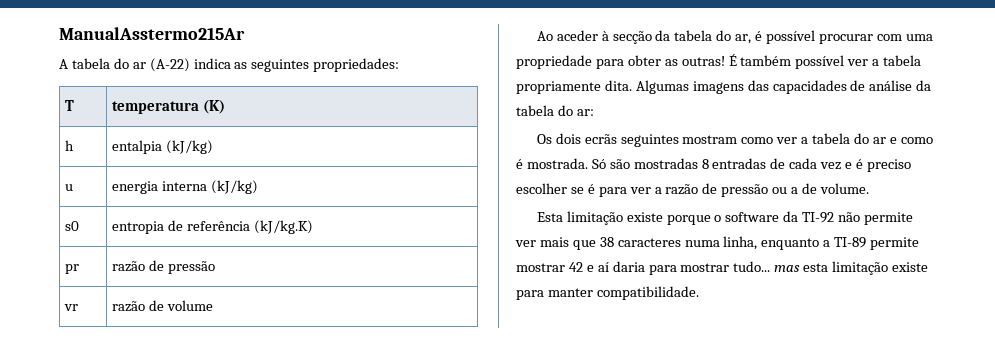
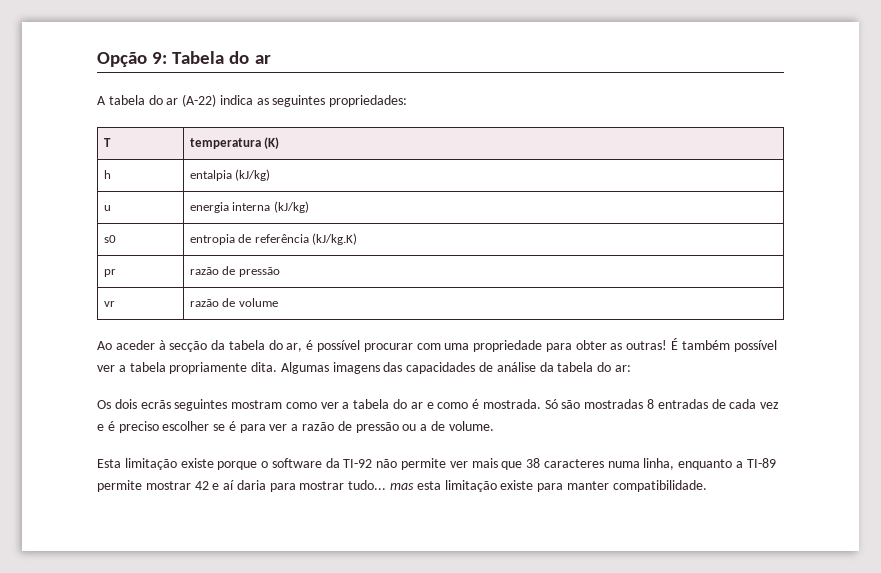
[59,27,245,40] ManualAsstermo215Ar -> [97,51,271,67] Opção 9: Tabela do ar

